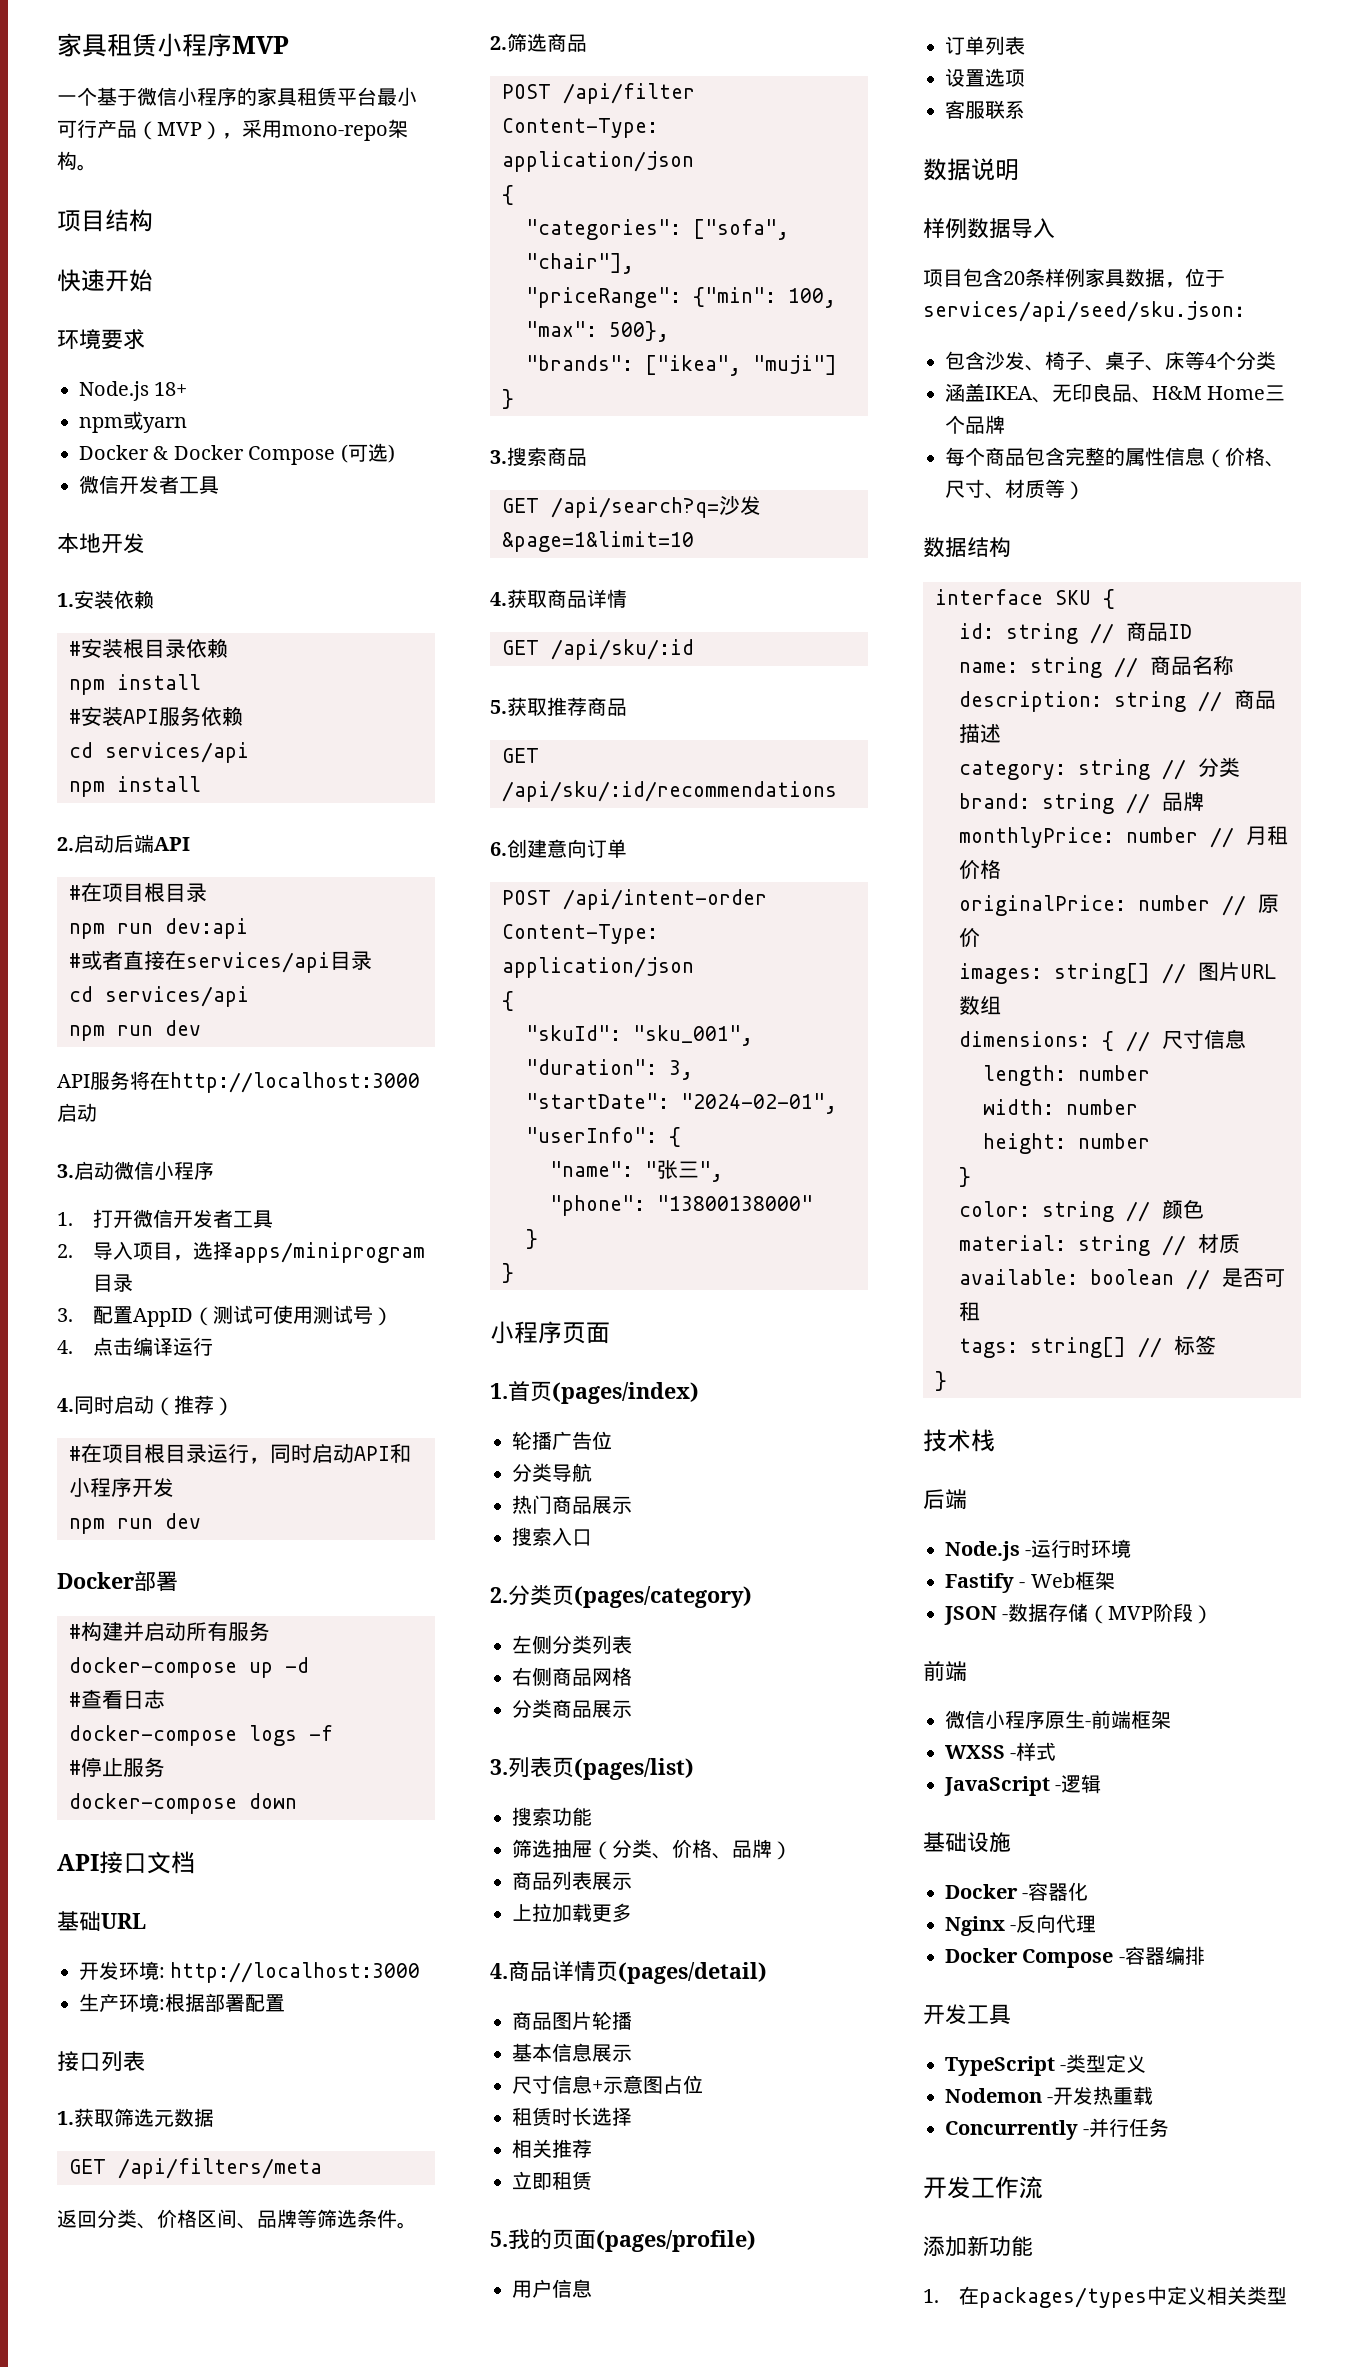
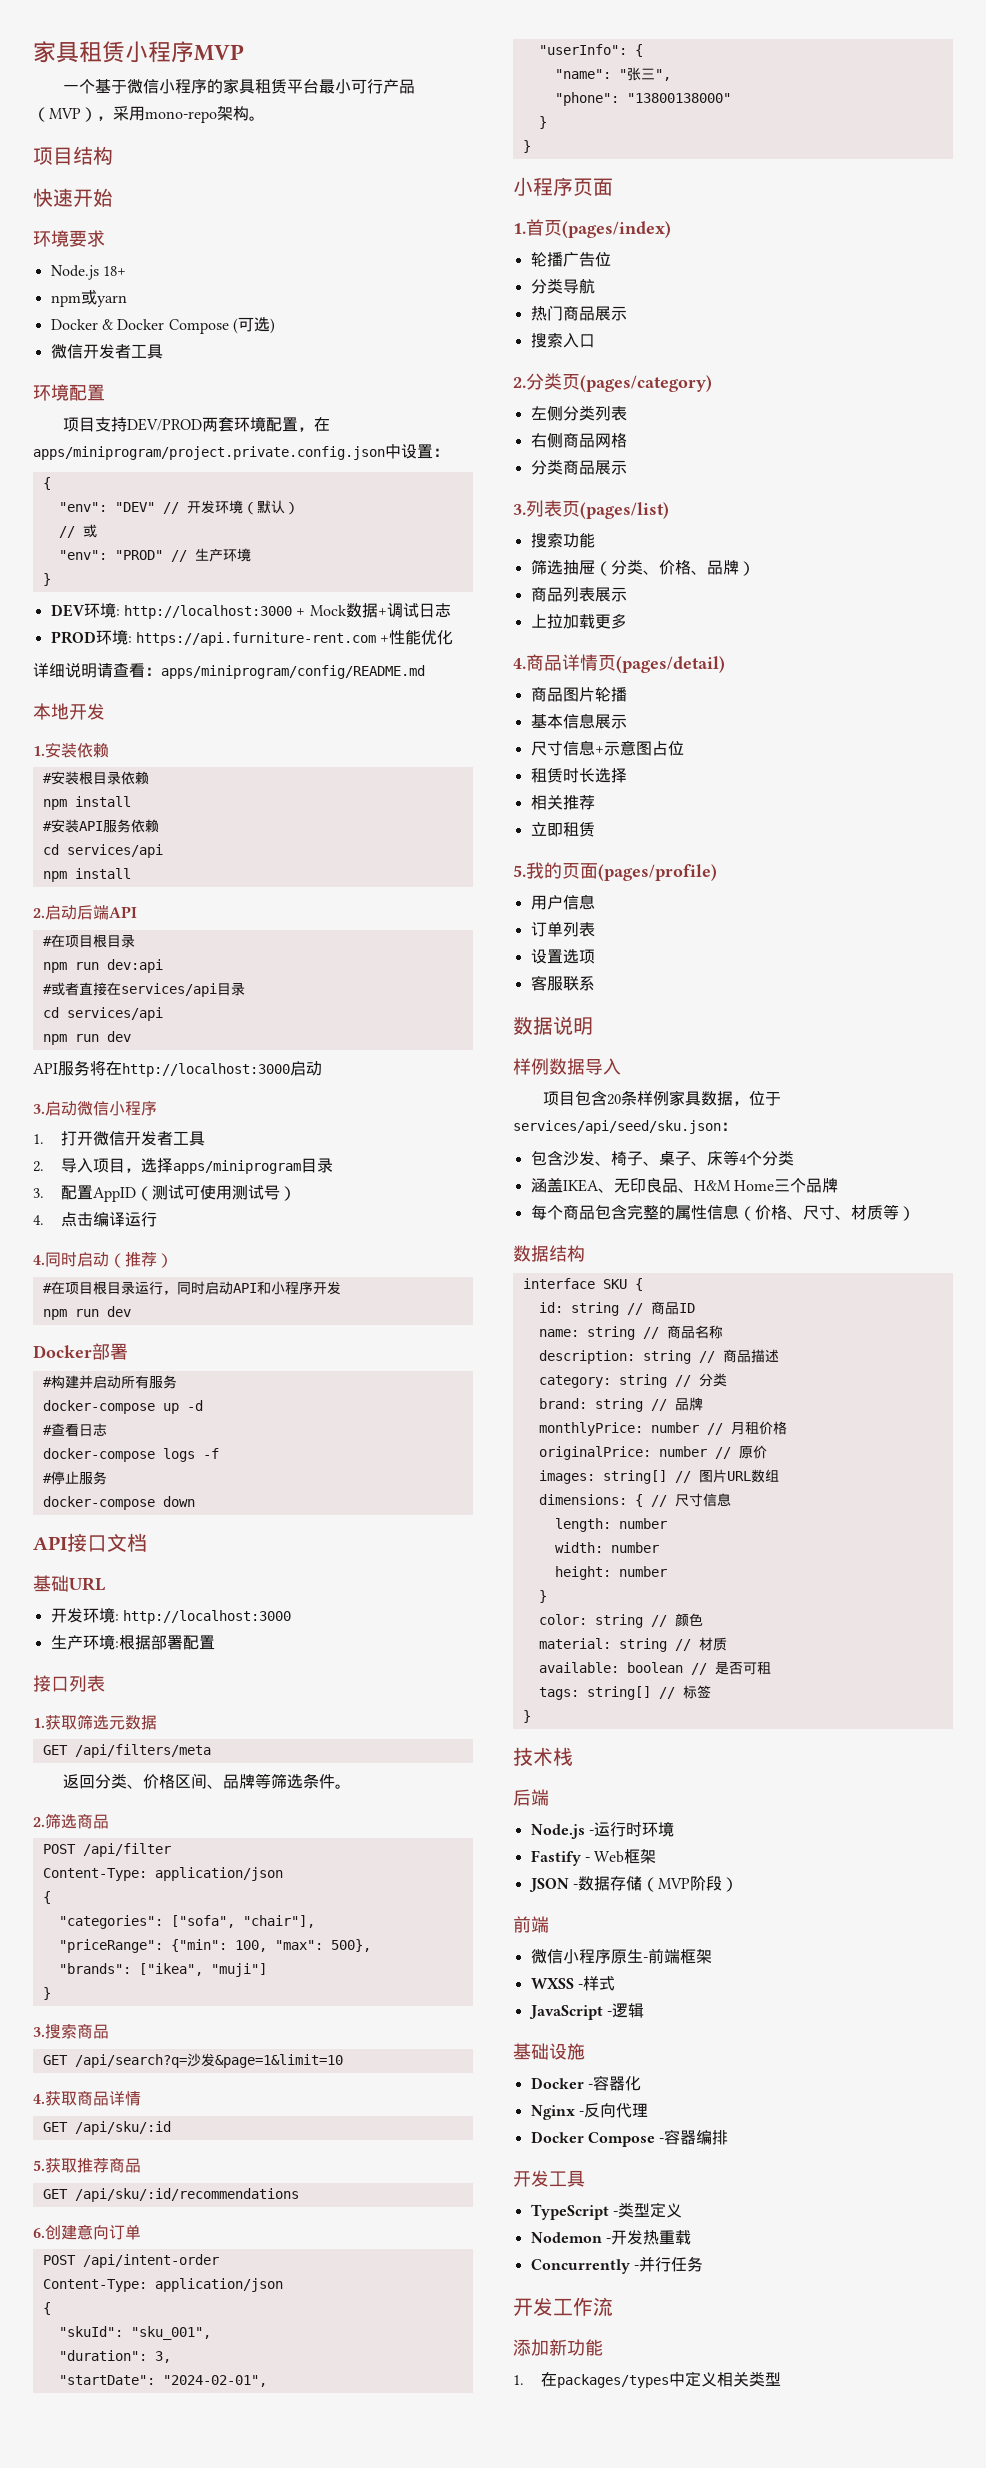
(219, 485) none -> [33,384,105,401] [63,416,331,432] [33,444,449,460] [42,477,51,490] [58,500,299,515] [58,524,97,538] [58,548,251,562] [42,573,51,586] [50,602,451,619] [50,629,454,646] [33,662,425,679] // 环境配置 // 项目支持DEV/PROD两套环境配置，在apps/miniprogram/project.private.config.json中设置： // { // "env": "DEV" // 开发环境（默认） // // 或 // "env": "PROD" // 生产环境 // } // DEV环境: http://localhost:3000 + Mock数据+调试日志 // PROD环境: https://api.furniture-rent.com +性能优化 // 详细说明请查看：apps/miniprogram/config/README.md

